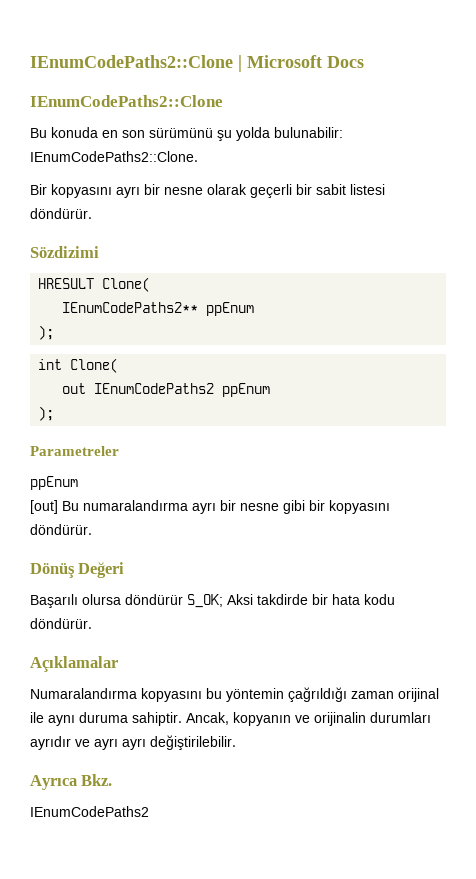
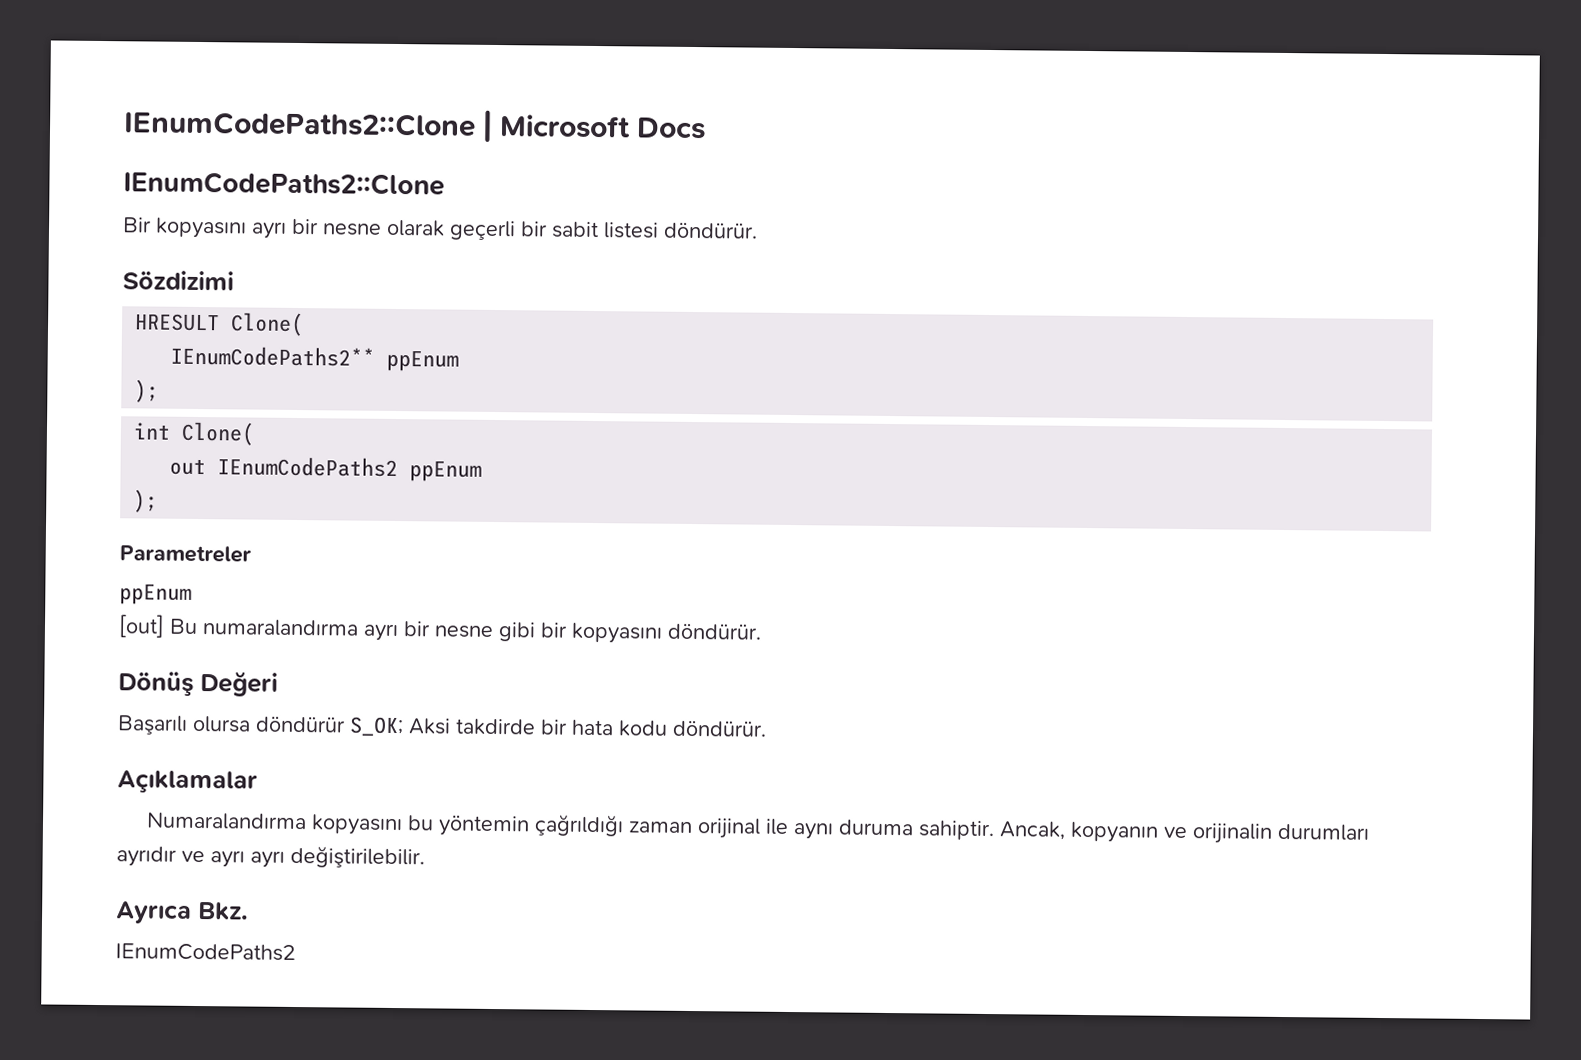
[30,127,343,141] [30,151,198,162] // Bu konuda en son sürümünü şu yolda bulunabilir: IEnumCodePaths2::Clone. -> (445, 183) none

